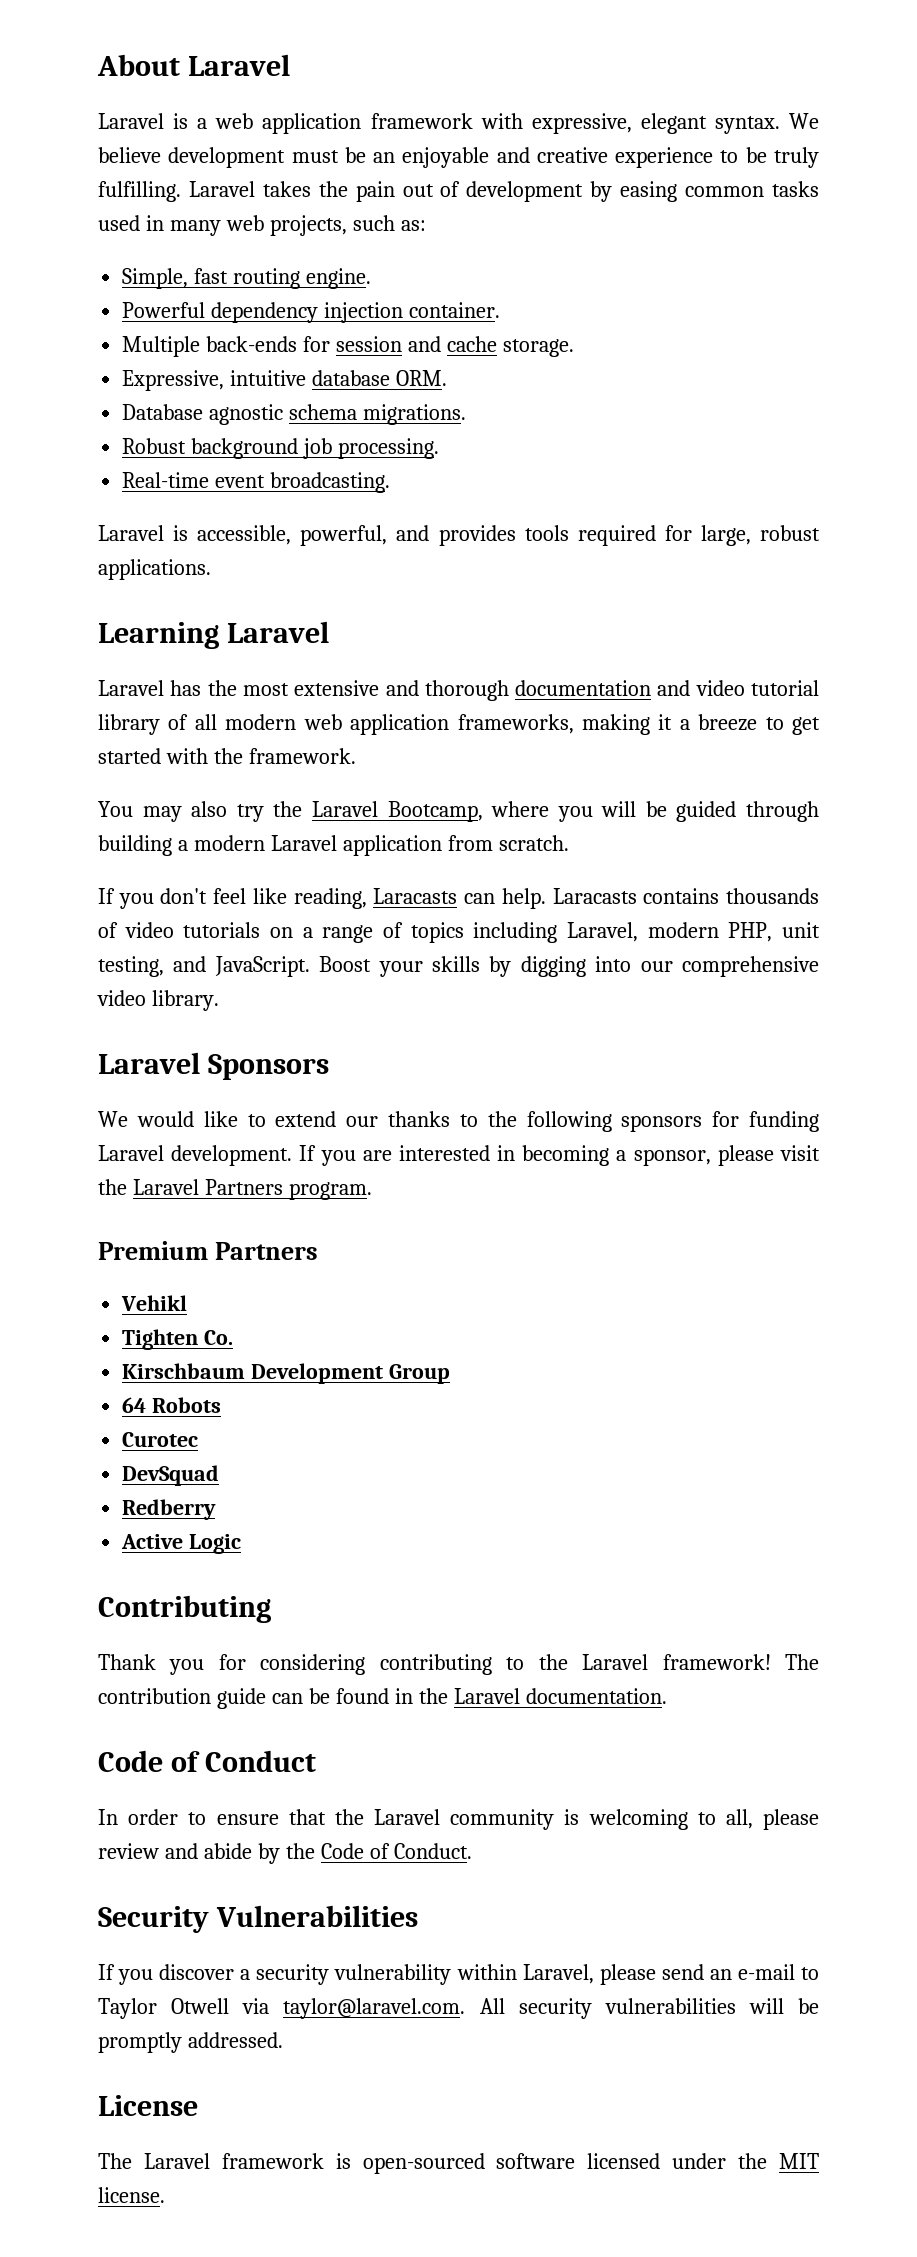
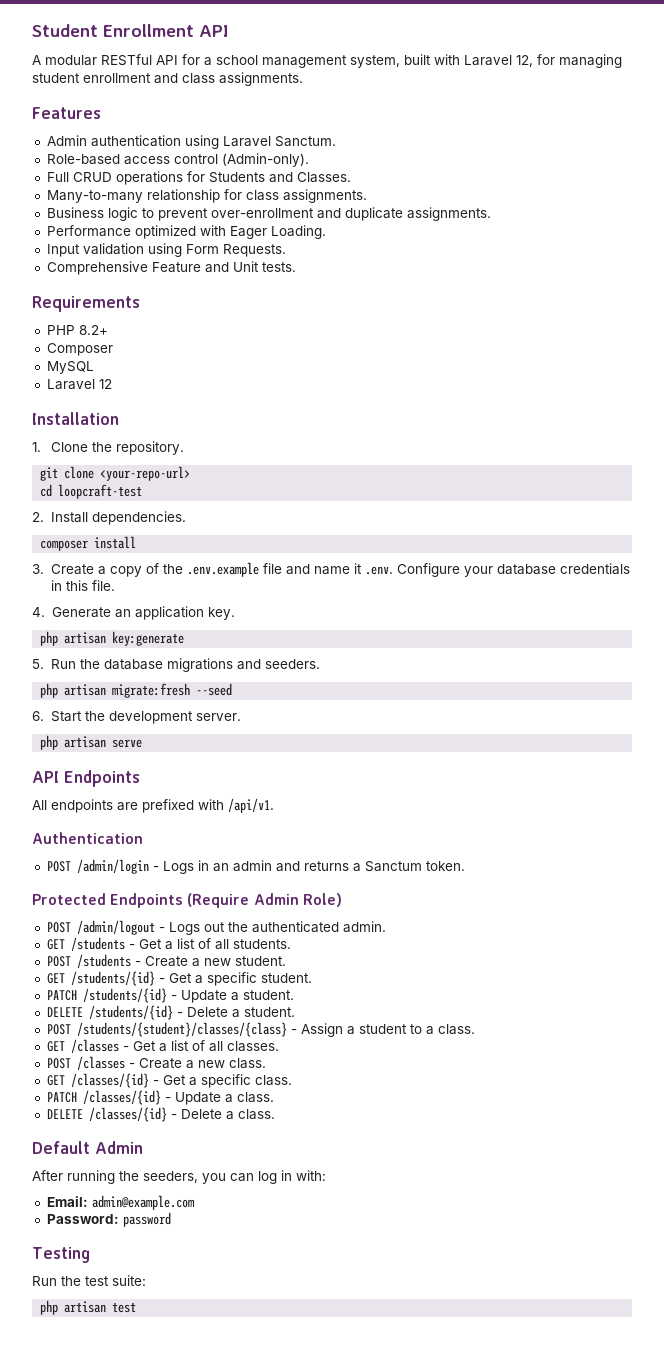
[97,54,290,76] [98,113,820,134] [98,147,819,168] [98,181,819,202] [98,215,426,236] [122,268,372,289] [122,302,501,323] [122,336,574,357] [122,370,448,391] [122,404,467,425] [122,438,440,459] [122,472,391,493] [98,525,821,546] [98,559,211,580] [98,621,329,649] [98,680,819,701] [98,714,820,735] [98,748,356,764] [98,801,820,822] [98,835,569,856] [98,888,820,909] [98,922,820,943] [98,956,819,977] [97,990,219,1011] [98,1052,329,1080] [98,1111,820,1132] [98,1145,820,1166] [98,1179,372,1200] [98,1241,318,1260] [121,1295,188,1311] [122,1329,234,1350] [122,1363,451,1384] [122,1397,222,1413] [122,1432,199,1447] [122,1465,220,1486] [122,1499,217,1520] [121,1534,242,1554] [98,1595,271,1623] [98,1654,819,1675] [98,1688,667,1709] [98,1750,316,1772] [98,1809,819,1830] [98,1843,472,1864] [98,1905,418,1933] [98,1964,820,1985] [98,1998,819,2019] [98,2032,283,2053] [98,2095,198,2116] [98,2153,820,2174] [98,2187,165,2203] About Laravel // Laravel is a web application framework with expressive, elegant syntax. We believe development must be an enjoyable and creative experience to be truly fulfilling. Laravel takes the pain out of development by easing common tasks used in many web projects, such as: // Simple, fast routing engine. // Powerful dependency injection container. // Multiple back-ends for session and cache storage. // Expressive, intuitive database ORM. // Database agnostic schema migrations. // Robust background job processing. // Real-time event broadcasting. // Laravel is accessible, powerful, and provides tools required for large, robust applications. // Learning Laravel // Laravel has the most extensive and thorough documentation and video tutorial library of all modern web application frameworks, making it a breeze to get started with the framework. // You may also try the Laravel Bootcamp, where you will be guided through building a modern Laravel application from scratch. // If you don't feel like reading, Laracasts can help. Laracasts contains thousands of video tutorials on a range of topics including Laravel, modern PHP, unit testing, and JavaScript. Boost your skills by digging into our comprehensive video library. // Laravel Sponsors // We would like to extend our thanks to the following sponsors for funding Laravel development. If you are interested in becoming a sponsor, please visit the Laravel Partners program. // Premium Partners // Vehikl // Tighten Co. // Kirschbaum Development Group // 64 Robots // Curotec // DevSquad // Redberry // Active Logic // Contributing // Thank you for considering contributing to the Laravel framework! The contribution guide can be found in the Laravel documentation. // Code of Conduct // In order to ensure that the Laravel community is welcoming to all, please review and abide by the Code of Conduct. // Security Vulnerabilities // If you discover a security vulnerability within Laravel, please send an e-mail to Taylor Otwell via taylor@laravel.com. All security vulnerabilities will be promptly addressed. // License // The Laravel framework is open-sourced software licensed under the MIT license. -> [32,24,228,37] [32,54,622,68] [32,72,303,86] [32,107,101,119] [46,135,336,149] [46,153,309,167] [46,171,351,185] [46,189,367,203] [46,207,491,221] [46,225,326,239] [46,243,286,257] [46,261,296,275] [32,296,140,312] [46,325,108,335] [46,343,113,356] [46,361,94,374] [46,379,112,390] [32,412,119,425] [32,441,185,455] [40,466,191,481] [40,484,143,499] [32,511,187,525] [40,536,137,551] [32,562,631,577] [51,580,116,591] [32,606,235,620] [40,631,185,646] [32,658,321,672] [40,683,233,698] [32,711,242,724] [40,735,143,750] [32,770,140,787] [32,798,274,813] [32,832,143,844] [46,859,465,874] [32,893,342,908] [46,920,386,935] [46,937,291,951] [46,954,286,968] [46,971,312,986] [46,988,294,1003] [46,1005,295,1020] [46,1022,475,1037] [46,1039,279,1053] [46,1056,266,1070] [46,1073,292,1088] [46,1090,274,1105] [46,1107,275,1122] [32,1141,143,1154] [32,1170,326,1184] [46,1195,195,1210] [46,1212,171,1227] [32,1247,90,1263] [32,1275,146,1286] [40,1300,137,1315] Student Enrollment API // A modular RESTful API for a school management system, built with Laravel 12, for managing student enrollment and class assignments. // Features // Admin authentication using Laravel Sanctum. // Role-based access control (Admin-only). // Full CRUD operations for Students and Classes. // Many-to-many relationship for class assignments. // Business logic to prevent over-enrollment and duplicate assignments. // Performance optimized with Eager Loading. // Input validation using Form Requests. // Comprehensive Feature and Unit tests. // Requirements // PHP 8.2+ // Composer // MySQL // Laravel 12 // Installation // 1. Clone the repository. // git clone <your-repo-url> // cd loopcraft-test // 2. Install dependencies. // composer install // 3. Create a copy of the .env.example file and name it .env. Configure your database credentials in this file. // 4. Generate an application key. // php artisan key:generate // 5. Run the database migrations and seeders. // php artisan migrate:fresh --seed // 6. Start the development server. // php artisan serve // API Endpoints // All endpoints are prefixed with /api/v1. // Authentication // POST /admin/login - Logs in an admin and returns a Sanctum token. // Protected Endpoints (Require Admin Role) // POST /admin/logout - Logs out the authenticated admin. // GET /students - Get a list of all students. // POST /students - Create a new student. // GET /students/{id} - Get a specific student. // PATCH /students/{id} - Update a student. // DELETE /students/{id} - Delete a student. // POST /students/{student}/classes/{class} - Assign a student to a class. // GET /classes - Get a list of all classes. // POST /classes - Create a new class. // GET /classes/{id} - Get a specific class. // PATCH /classes/{id} - Update a class. // DELETE /classes/{id} - Delete a class. // Default Admin // After running the seeders, you can log in with: // Email: admin@example.com // Password: password // Testing // Run the test suite: // php artisan test

